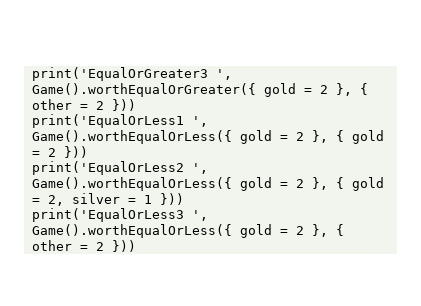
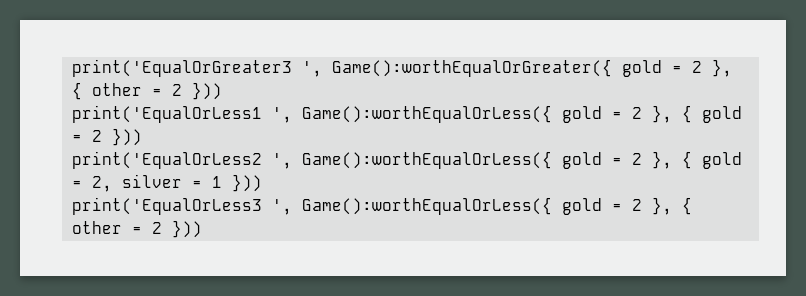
[32,83,257,97] Game().worthEqualOrGreater({ -> [331,59,612,77] Game():worthEqualOrGreater({
[32,130,233,144] Game().worthEqualOrLess({ -> [301,105,552,123] Game():worthEqualOrLess({
[32,177,233,191] Game().worthEqualOrLess({ -> [301,151,552,169] Game():worthEqualOrLess({
[32,224,233,238] Game().worthEqualOrLess({ -> [301,197,552,215] Game():worthEqualOrLess({

